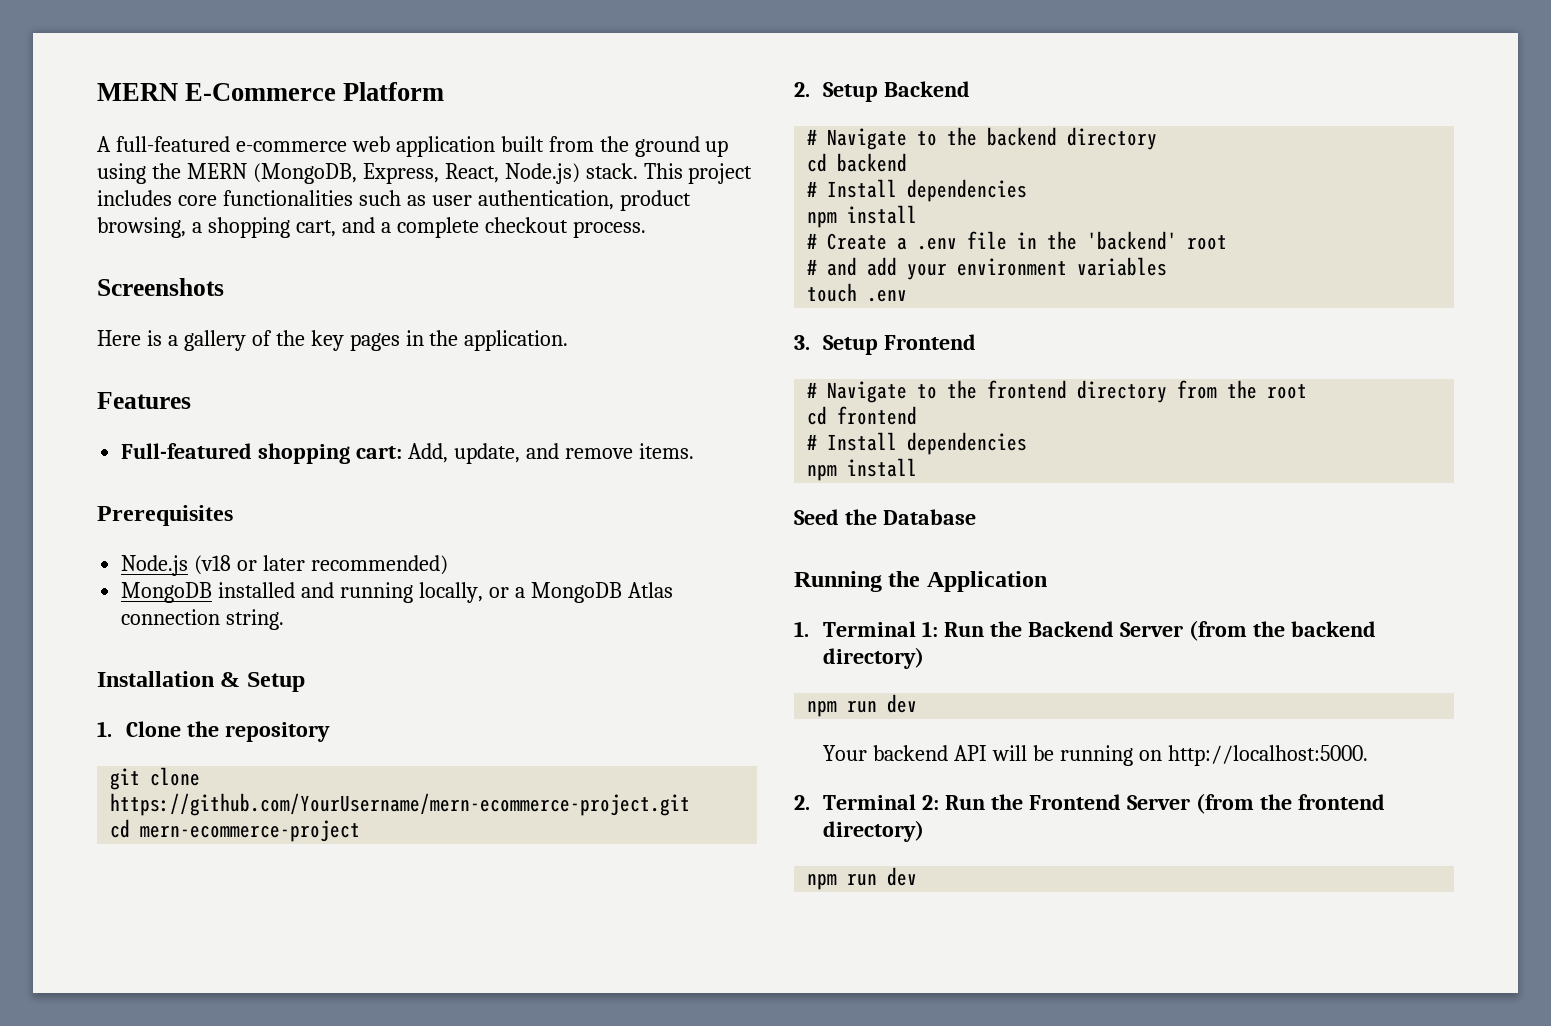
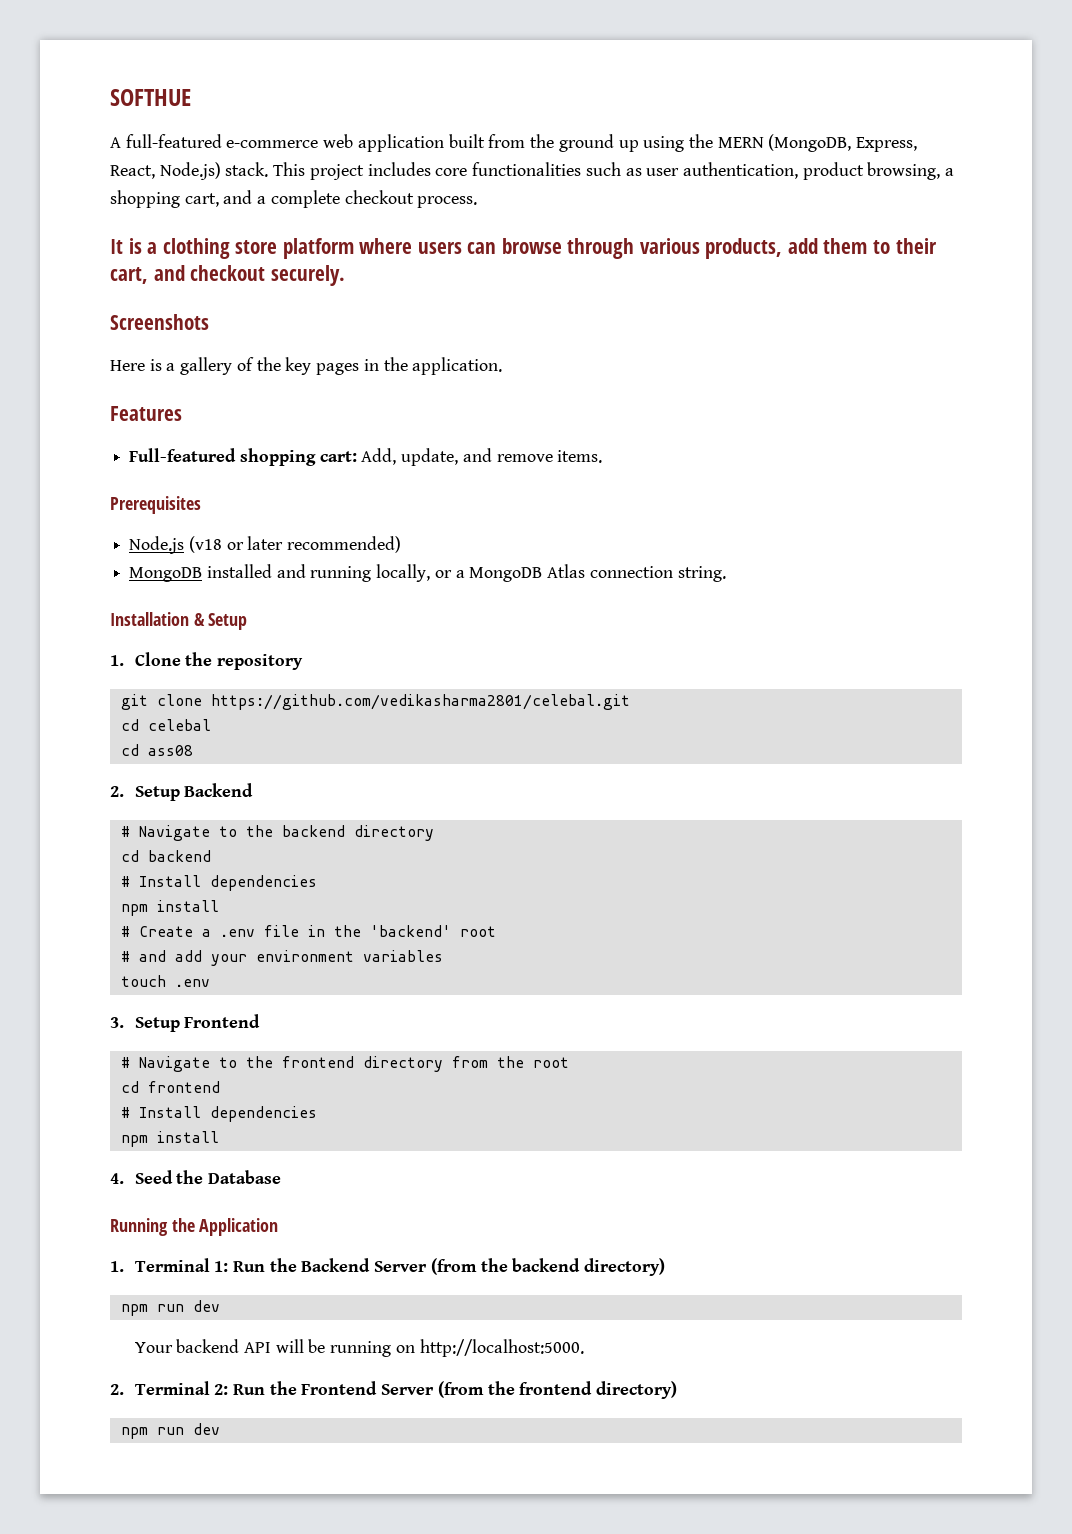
[97,82,445,101] MERN E-Commerce Platform -> [110,89,191,106] SOFTHUE
(646, 229) none -> [110,238,937,259] [110,265,345,286] // It is a clothing store platform where users can browse through various products, add them to their cart, and checkout securely.
[110,793,691,816] [110,819,361,842] https://github.com/YourUsername/mern-ecommerce-project.git // cd mern-ecommerce-project -> [210,694,630,710] [120,719,211,731] [120,744,193,756] https://github.com/vedikasharma2801/celebal.git // cd celebal // cd ass08
(918, 467) none -> [110,1173,124,1184] 4.

